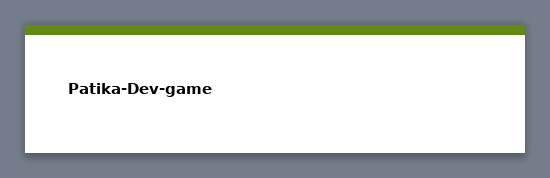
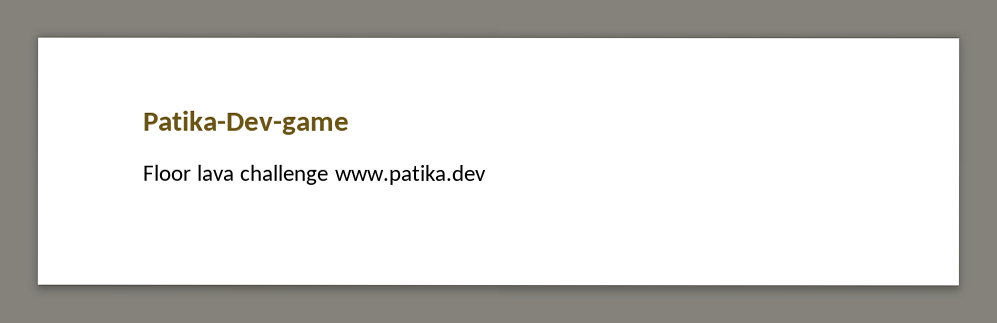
(212, 90) none -> [142,164,486,185] // Floor lava challenge www.patika.dev

